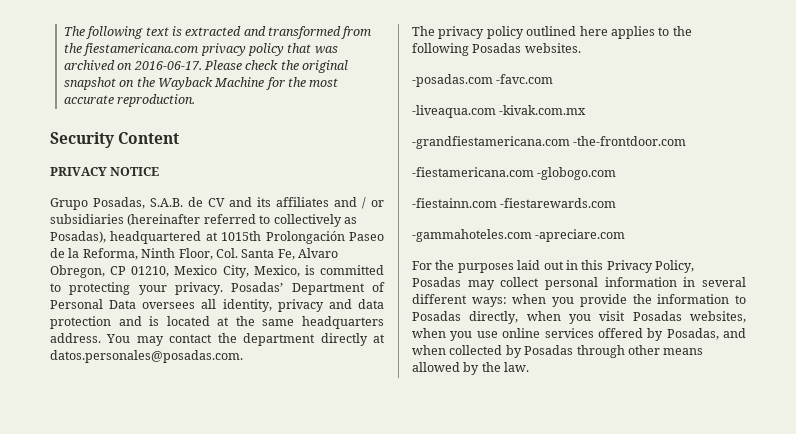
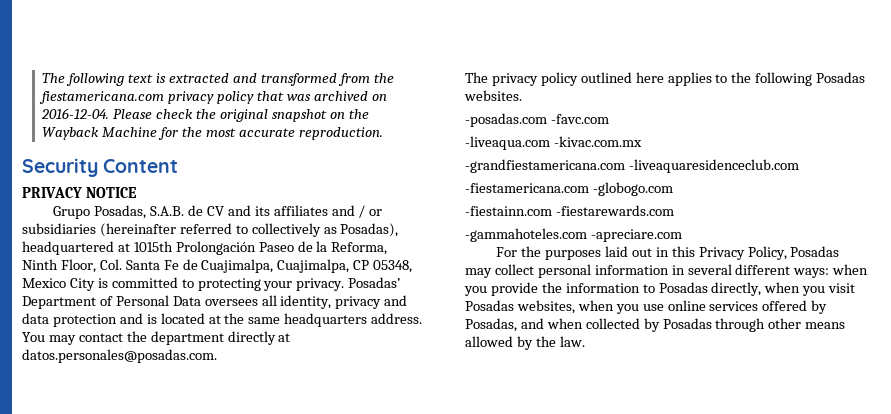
[133,61,202,70] 2016-06-17. -> [41,108,110,119] 2016-12-04.
[277,248,338,260] [50,265,300,278] Fe, Alvaro Obregon, CP 01210, Mexico City, Mexico, -> [163,259,413,273] [22,278,95,291] Fe de Cuajimalpa, Cuajimalpa, CP 05348, Mexico City
[499,105,587,115] -kivak.com.mx -> [553,136,642,147] -kivac.com.mx
[573,136,687,146] -the-frontdoor.com -> [628,159,799,173] -liveaquaresidenceclub.com

